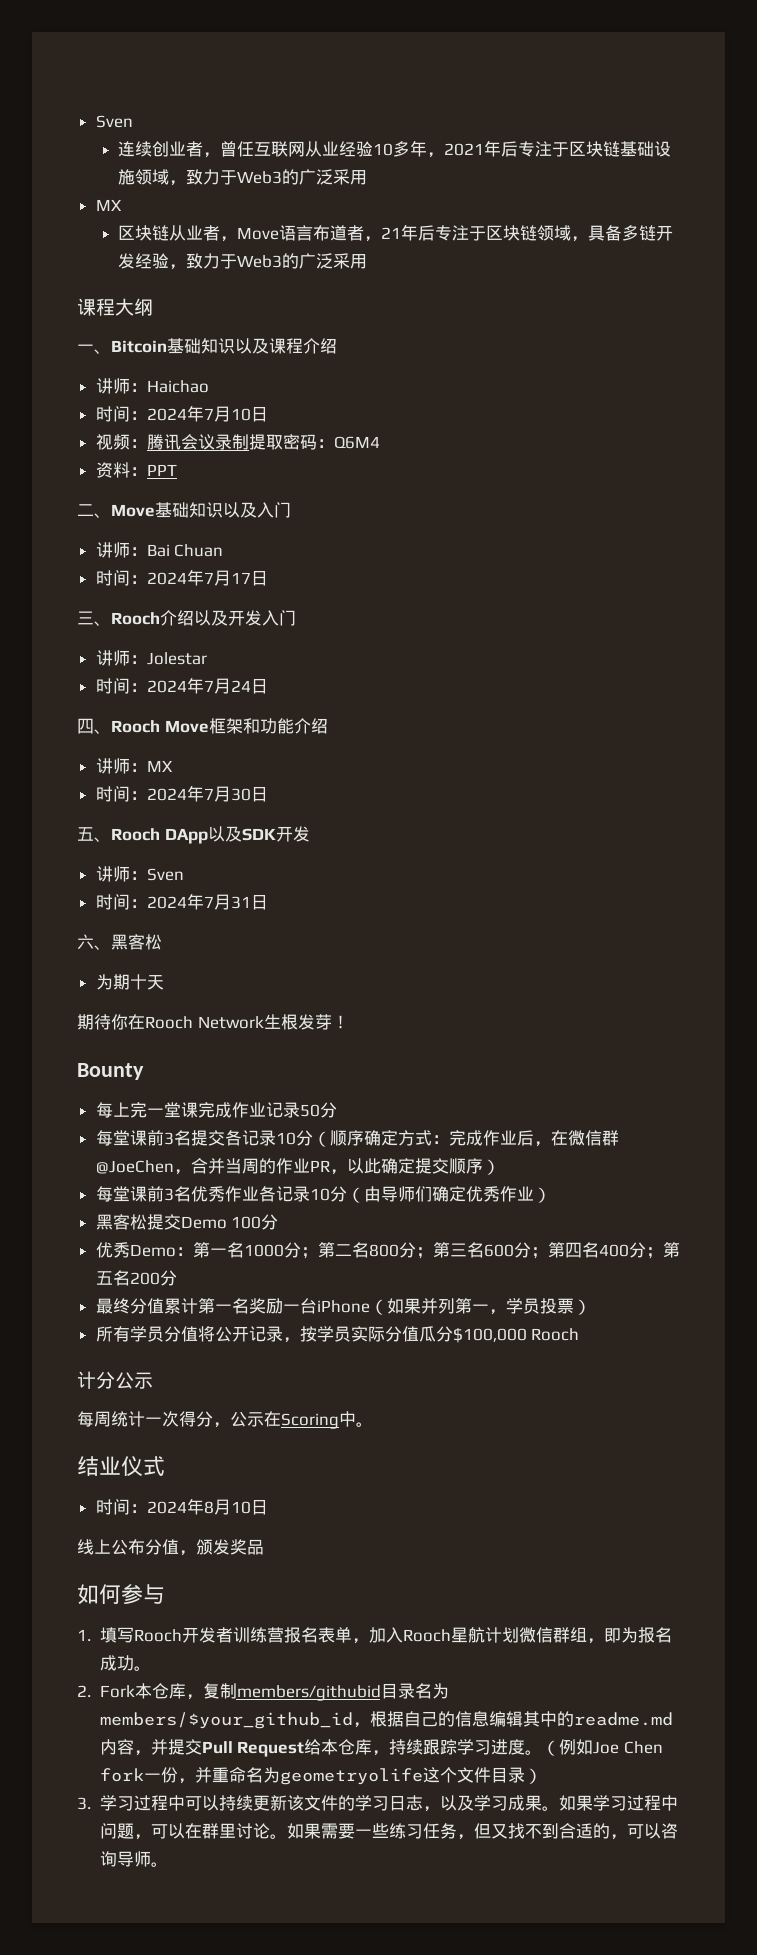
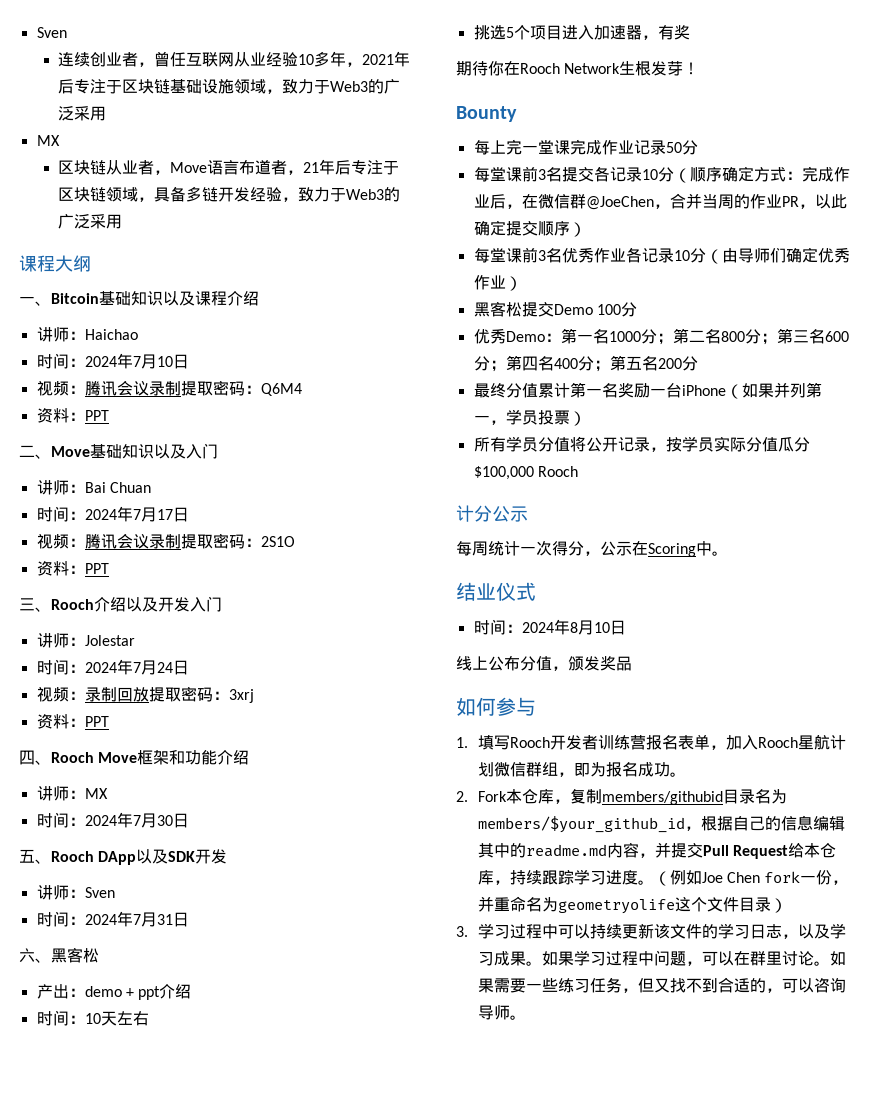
(268, 578) none -> [36,533,295,549] [36,561,109,576] // 视频：腾讯会议录制提取密码：2S1O // 资料：PPT
(268, 686) none -> [36,686,254,703] [36,714,109,729] // 视频：录制回放提取密码：3xrj // 资料：PPT
[95,974,164,990] 为期十天 -> [36,984,192,1000] [36,1010,149,1026] [473,25,690,40] 产出：demo + ppt介绍 // 时间：10天左右 // 挑选5个项目进入加速器，有奖

